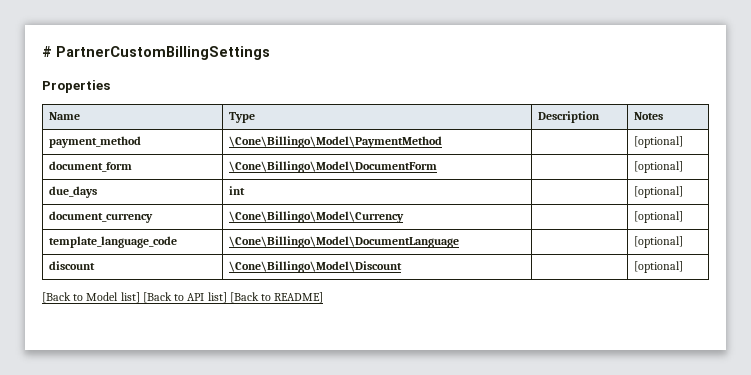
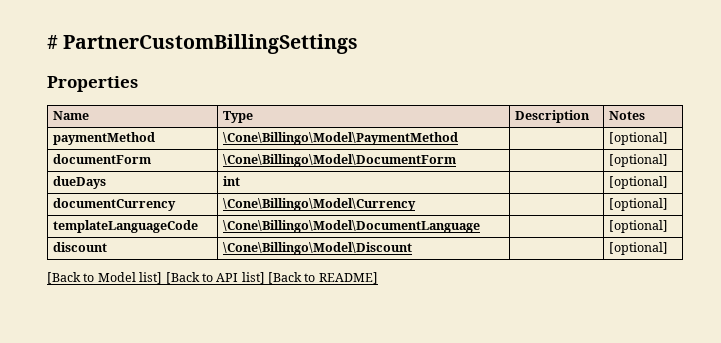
[49,136,142,148] payment_method -> [53,132,156,145] paymentMethod
[49,161,133,172] document_form -> [53,154,152,164] documentForm
[49,186,98,198] due_days -> [53,176,107,189] dueDays
[49,211,154,223] document_currency -> [53,198,177,211] documentCurrency
[49,236,178,248] template_language_code -> [53,220,199,233] templateLanguageCode

